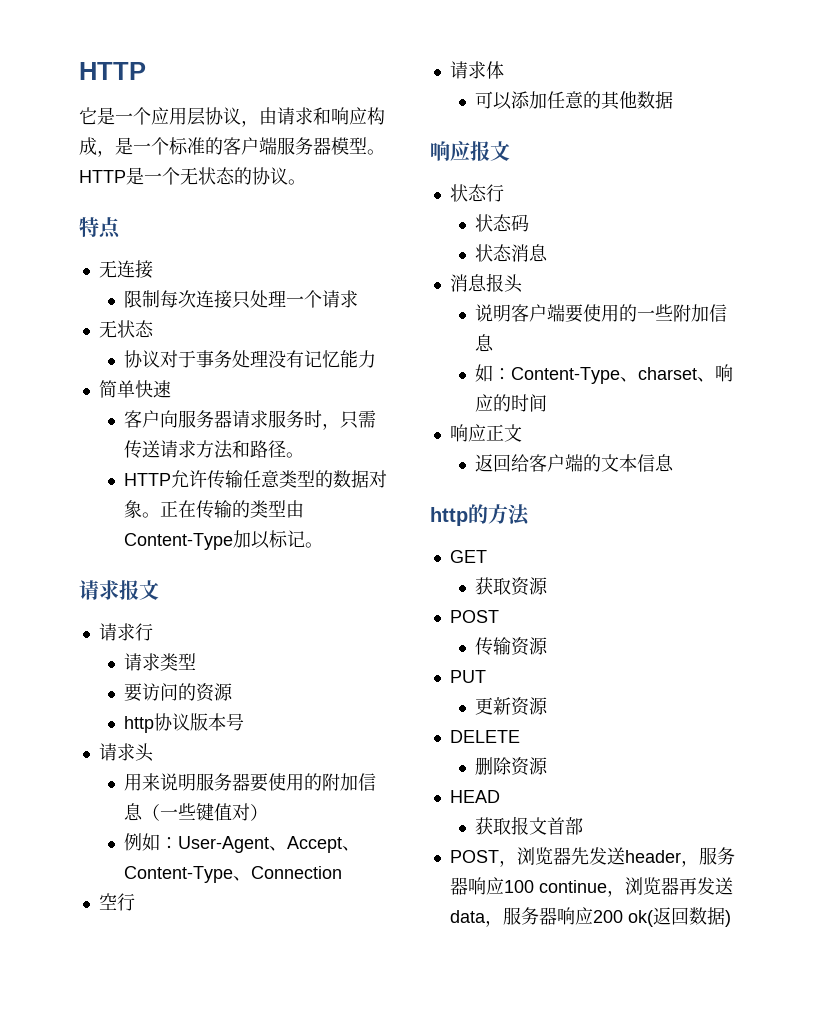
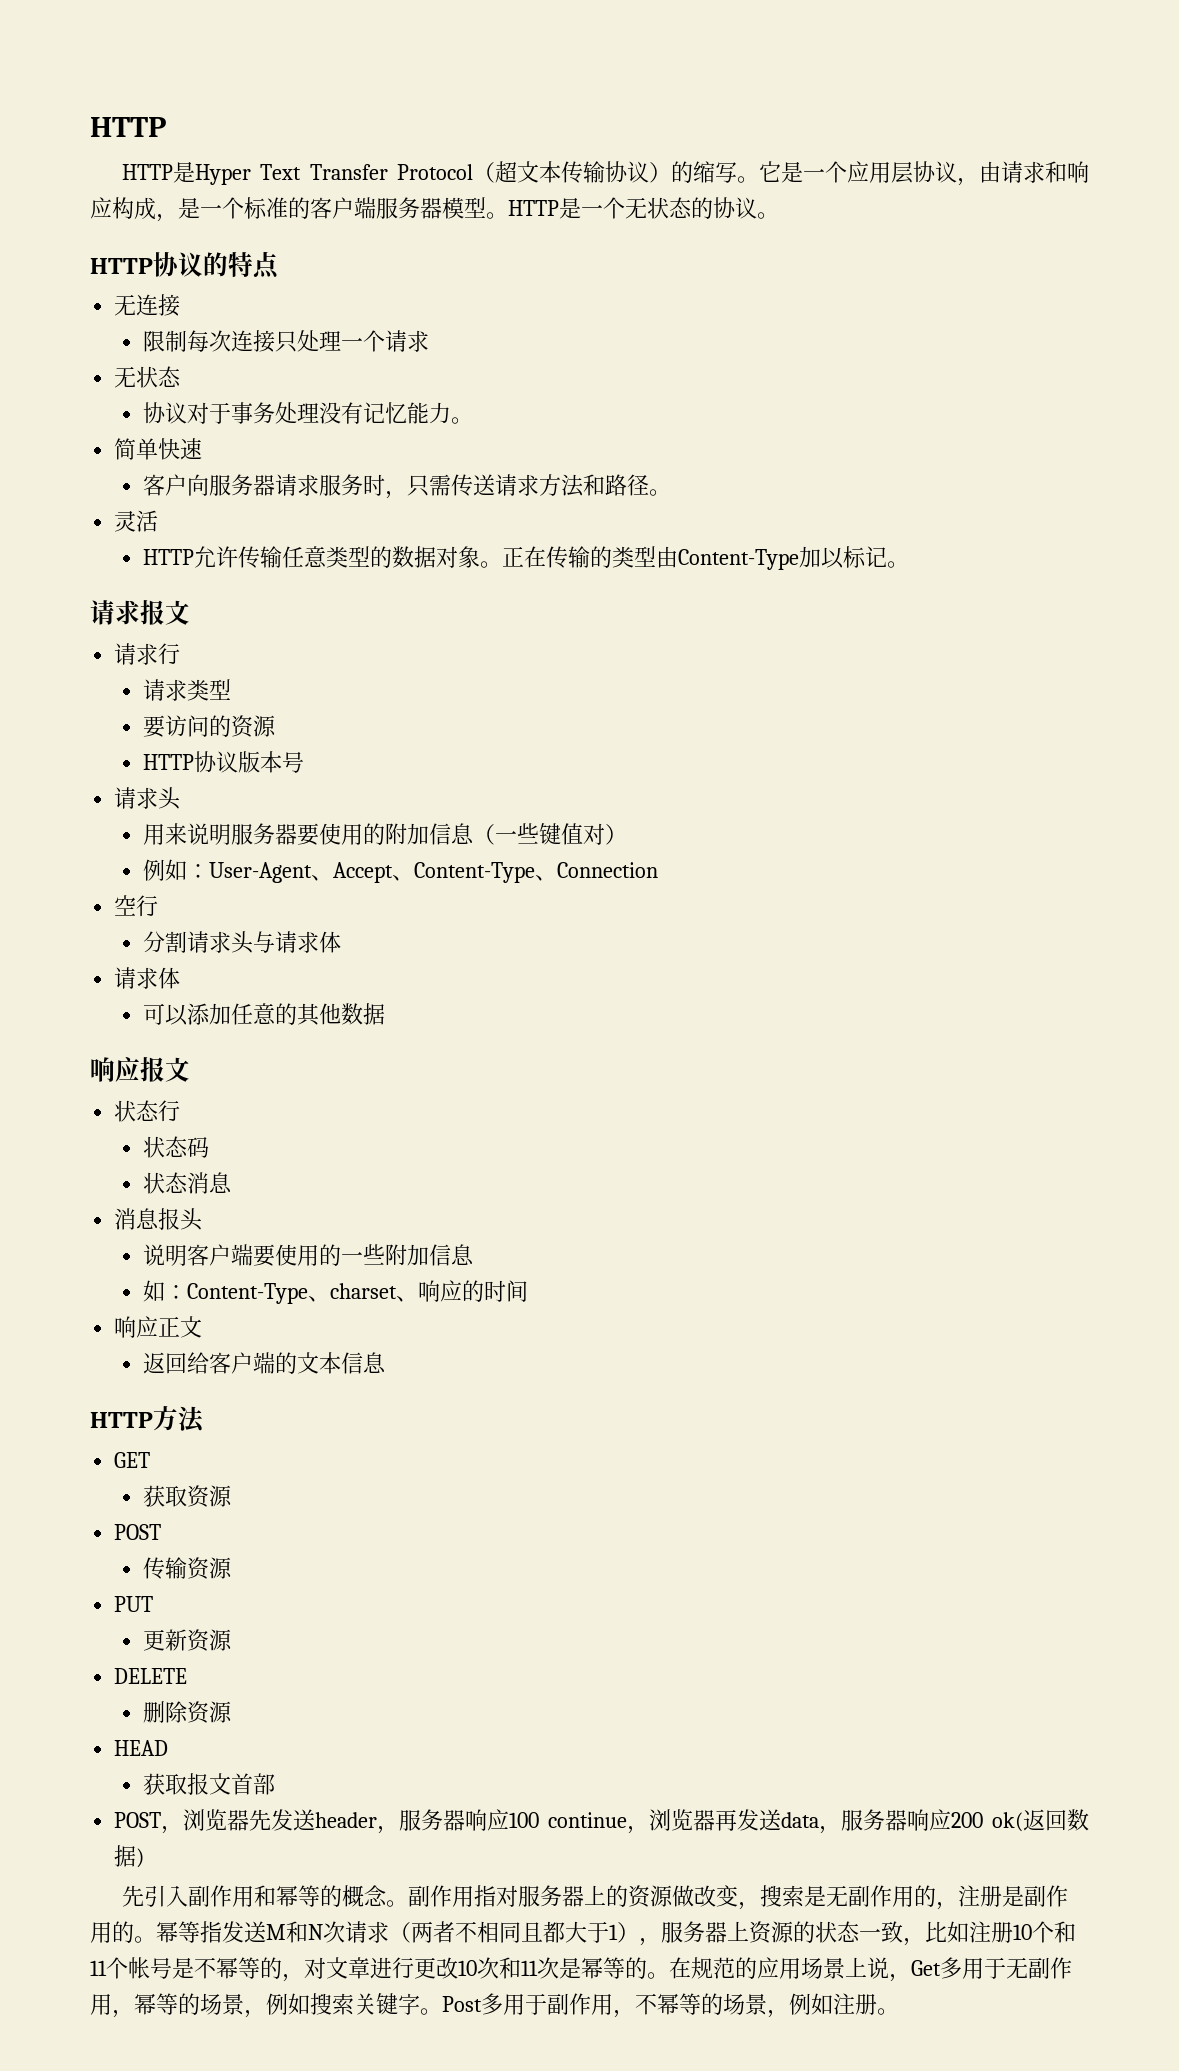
(146, 71) none -> [121,161,760,185] HTTP是Hyper Text Transfer Protocol（超文本传输协议）的缩写。
(306, 182) none -> [90,252,228,277] HTTP协议的
(377, 359) none -> [450,417,473,424] 。
(305, 455) none -> [114,510,159,532] // 灵活
[124,716,155,733] http -> [142,754,194,770] HTTP
(135, 902) none -> [142,931,341,954] // 分割请求头与请求体
[430,504,488,526] http的 -> [90,1412,153,1428] HTTP
(731, 918) none -> [121,1885,1068,1910] [90,1921,1076,1946] [90,1957,1072,1982] [90,1993,899,2018] // 先引入副作用和幂等的概念。副作用指对服务器上的资源做改变，搜索是无副作用的，注册是副作用的。幂等指发送M和N次请求（两者不相同且都大于1），服务器上资源的状态一致，比如注册10个和11个帐号是不幂等的，对文章进行更改10次和11次是幂等的。在规范的应用场景上说，Get多用于无副作用，幂等的场景，例如搜索关键字。Post多用于副作用，不幂等的场景，例如注册。

